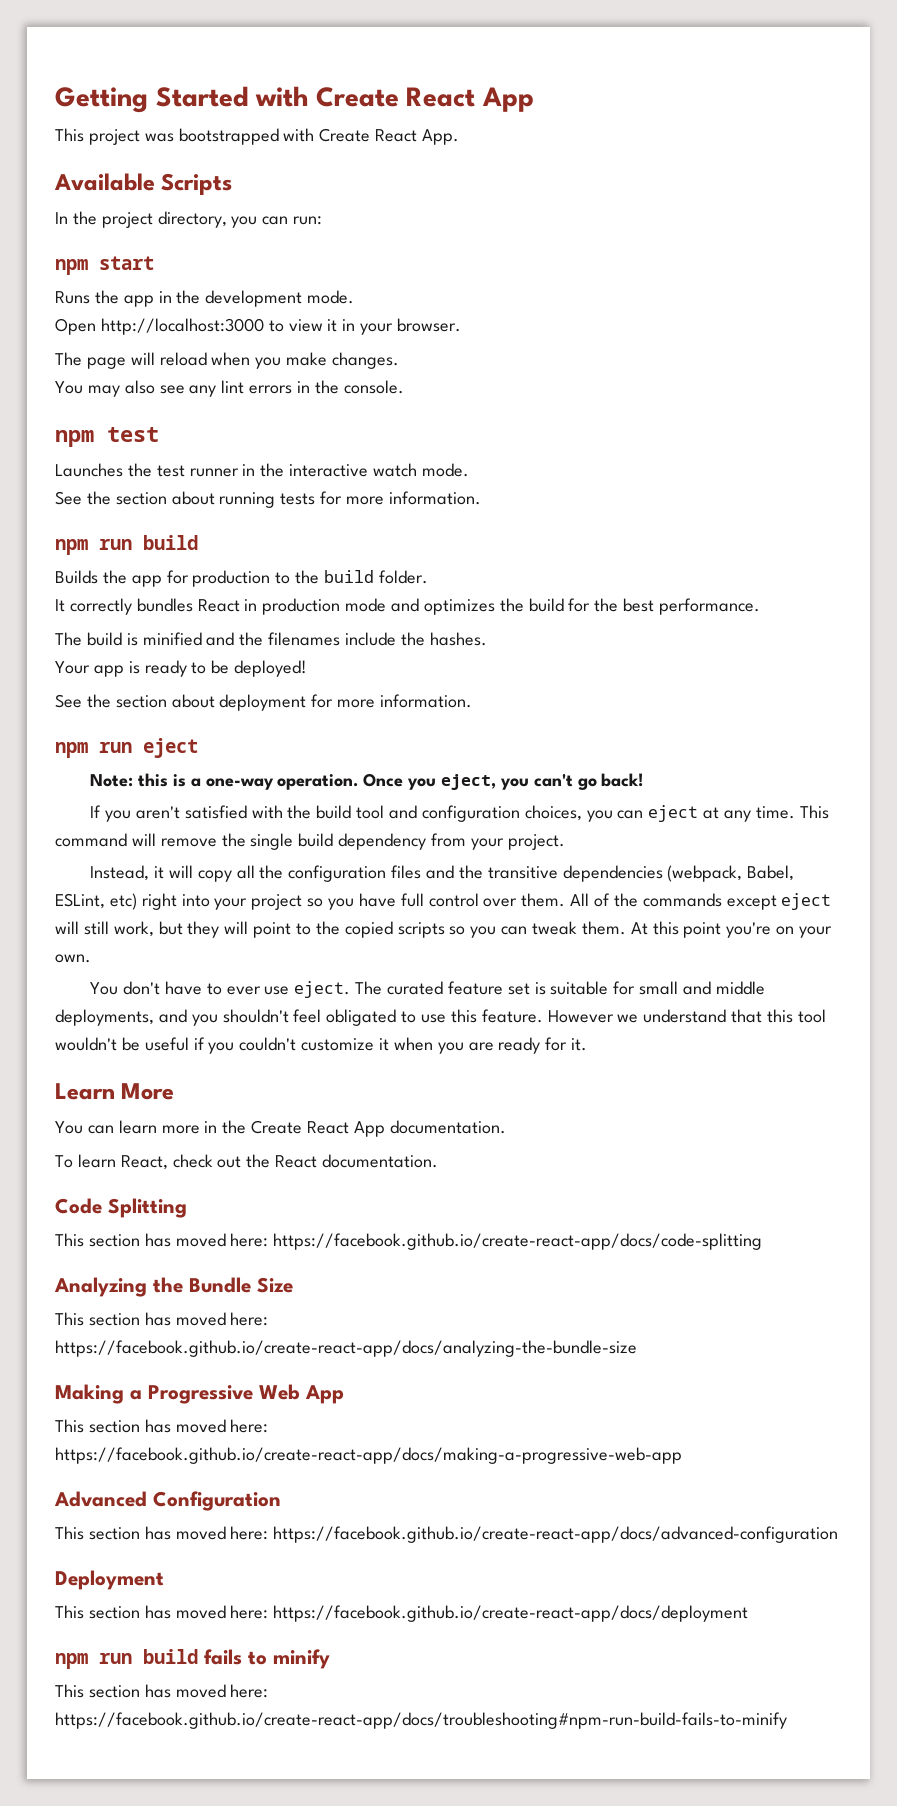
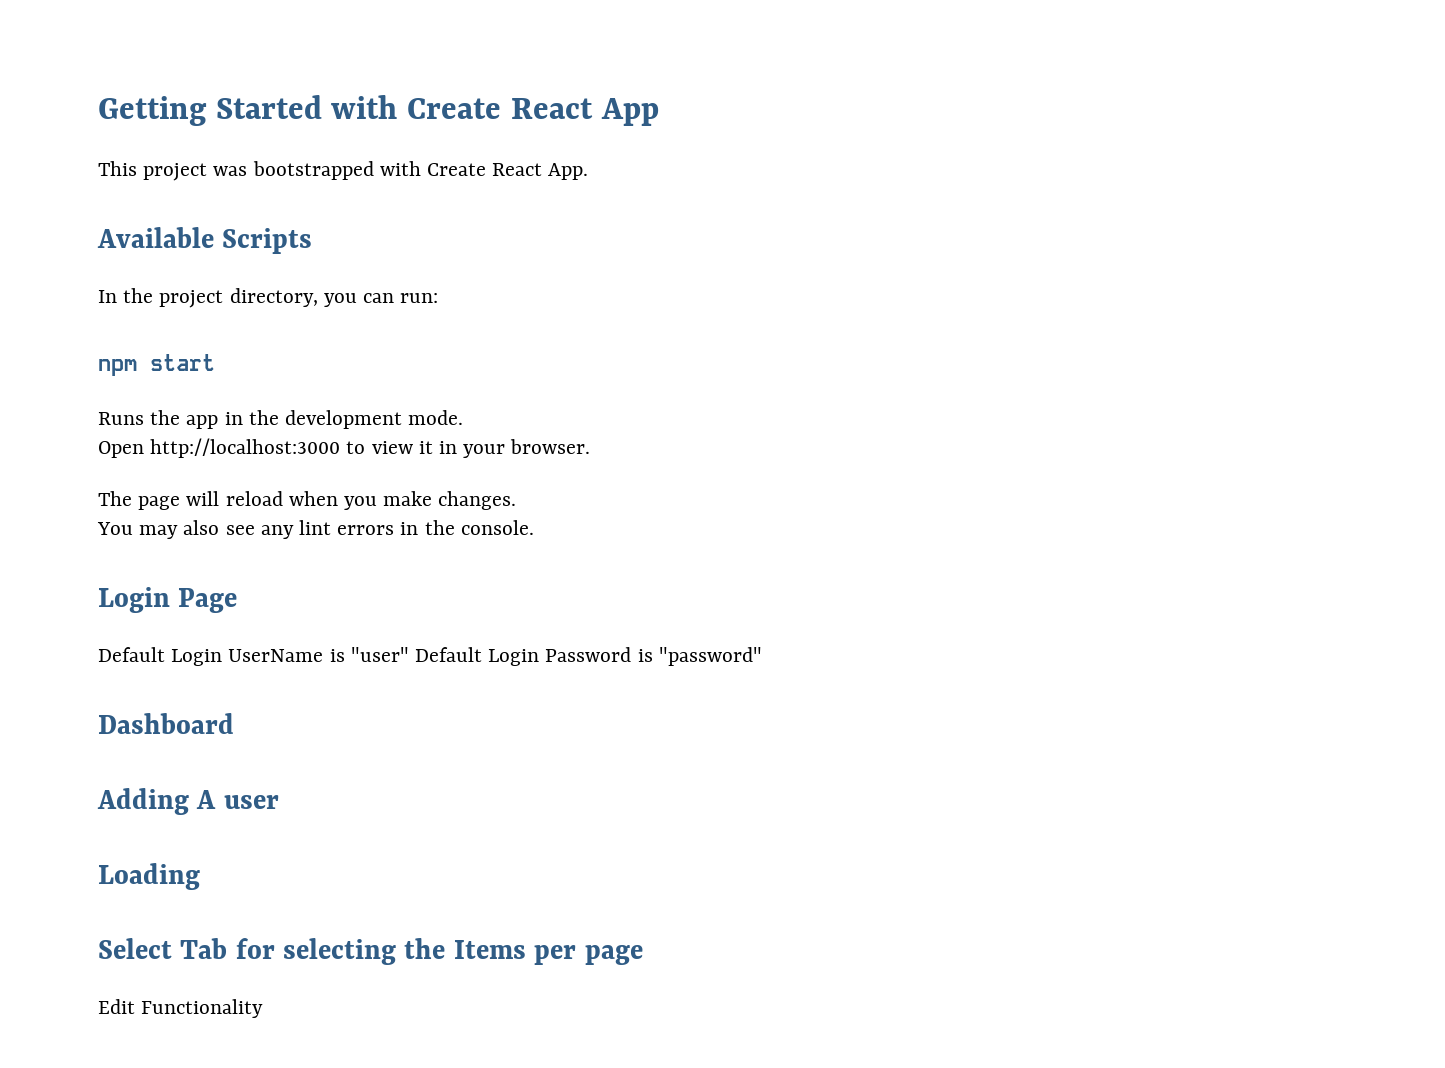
[55,427,159,447] [55,463,469,477] [55,491,481,508] [55,535,198,555] [55,570,428,587] [55,598,761,615] [55,632,487,646] [55,660,308,677] [55,694,473,711] [55,738,198,758] [90,773,644,790] [90,805,829,822] [55,833,565,850] [90,865,795,882] [55,893,832,910] [55,921,833,938] [55,954,91,963] [90,981,765,998] [55,1009,826,1026] [55,1037,588,1054] [55,1083,175,1100] [55,1120,506,1137] [55,1154,439,1170] [55,1198,187,1218] [55,1233,763,1250] [54,1277,293,1297] [55,1312,269,1326] [55,1340,637,1357] [55,1384,344,1404] [55,1419,269,1433] [55,1447,682,1464] [54,1491,281,1511] [55,1526,839,1543] [55,1570,164,1590] [55,1605,749,1622] [55,1649,330,1669] [55,1684,269,1698] [55,1712,787,1729] npm test // Launches the test runner in the interactive watch mode. // See the section about running tests for more information. // npm run build // Builds the app for production to the build folder. // It correctly bundles React in production mode and optimizes the build for the best performance. // The build is minified and the filenames include the hashes. // Your app is ready to be deployed! // See the section about deployment for more information. // npm run eject // Note: this is a one-way operation. Once you eject, you can't go back! // If you aren't satisfied with the build tool and configuration choices, you can eject at any time. This command will remove the single build dependency from your project. // Instead, it will copy all the configuration files and the transitive dependencies (webpack, Babel, ESLint, etc) right into your project so you have full control over them. All of the commands except eject will still work, but they will point to the copied scripts so you can tweak them. At this point you're on your own. // You don't have to ever use eject. The curated feature set is suitable for small and middle deployments, and you shouldn't feel obligated to use this feature. However we understand that this tool wouldn't be useful if you couldn't customize it when you are ready for it. // Learn More // You can learn more in the Create React App documentation. // To learn React, check out the React documentation. // Code Splitting // This section has moved here: https://facebook.github.io/create-react-app/docs/code-splitting // Analyzing the Bundle Size // This section has moved here: https://facebook.github.io/create-react-app/docs/analyzing-the-bundle-size // Making a Progressive Web App // This section has moved here: https://facebook.github.io/create-react-app/docs/making-a-progressive-web-app // Advanced Configuration // This section has moved here: https://facebook.github.io/create-react-app/docs/advanced-configuration // Deployment // This section has moved here: https://facebook.github.io/create-react-app/docs/deployment // npm run build fails to minify // This section has moved here: https://facebook.github.io/create-react-app/docs/troubleshooting#npm-run-build-fails-to-minify -> [98,587,238,613] [98,647,762,666] [98,713,234,734] [97,788,279,815] [98,863,200,890] [98,938,643,965] [98,999,264,1018] Login Page // Default Login UserName is "user" Default Login Password is "password" // Dashboard // Adding A user // Loading // Select Tab for selecting the Items per page // Edit Functionality

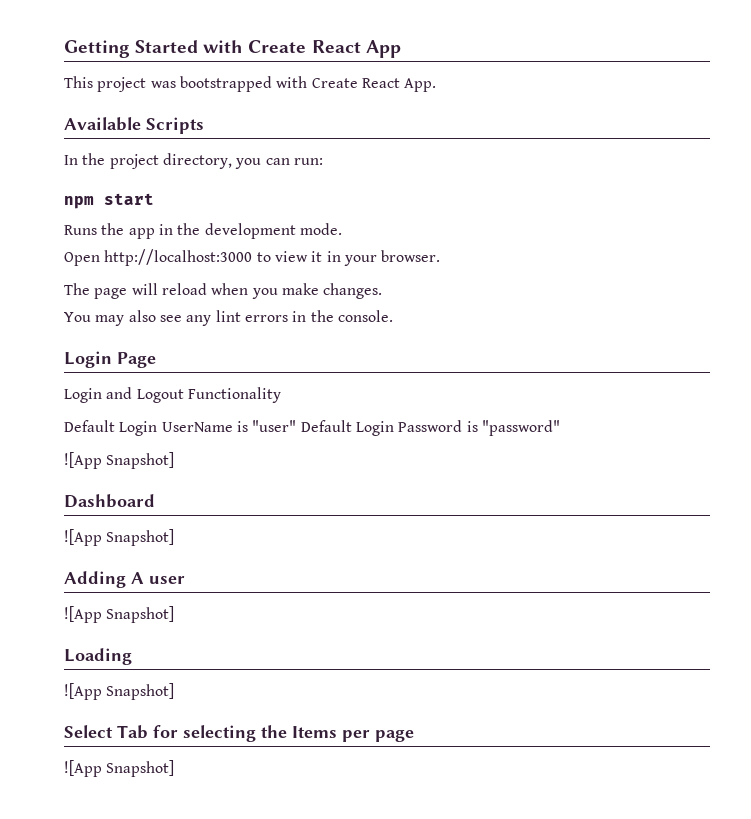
(238, 600) none -> [64,387,281,403] // Login and Logout Functionality
(762, 656) none -> [64,452,175,469] // ![App Snapshot]
(234, 723) none -> [64,529,175,546] // ![App Snapshot]
(279, 802) none -> [64,606,175,623] // ![App Snapshot]
(200, 876) none -> [64,683,175,700] // ![App Snapshot]
[98,999,264,1018] Edit Functionality -> [64,760,175,777] ![App Snapshot]

